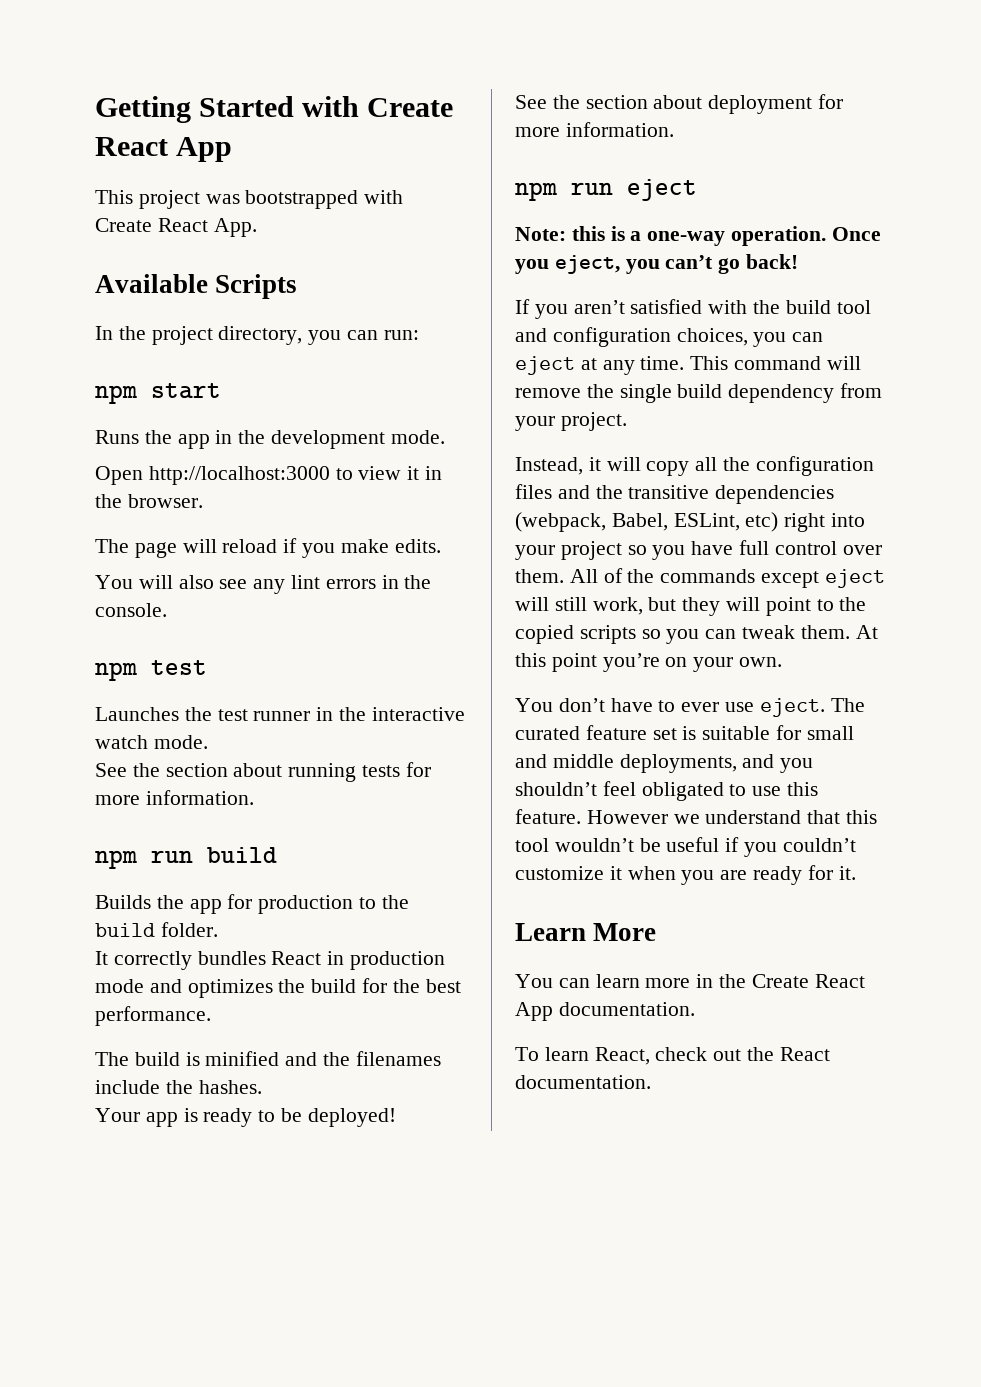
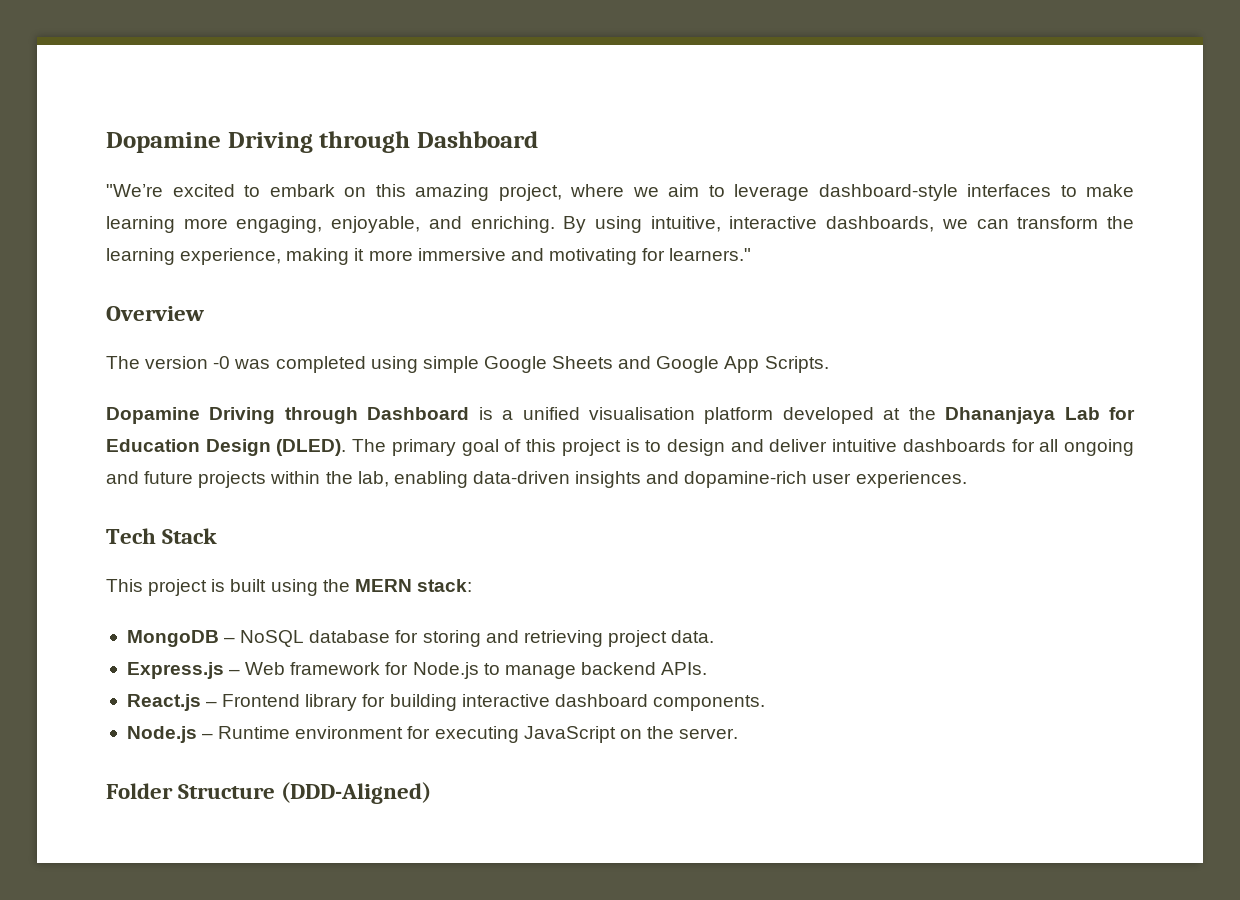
[95,96,454,123] [95,137,233,162] [95,190,404,209] [95,218,257,237] [95,274,298,299] [95,326,419,345] [95,383,221,404] [95,430,445,449] [95,466,443,485] [95,494,203,508] [95,538,441,558] [95,575,432,594] [95,603,167,617] [95,660,207,681] [95,707,465,721] [95,735,208,749] [95,762,431,782] [95,790,254,805] [95,847,277,869] [95,894,409,914] [95,922,218,937] [95,951,446,970] [95,978,461,998] [95,1006,211,1026] [95,1051,441,1066] [95,1080,262,1094] [95,1108,396,1127] [515,94,844,114] [515,122,674,137] [515,179,697,201] [515,226,881,246] [515,254,799,274] [515,299,871,319] [515,327,824,347] [515,356,861,375] [515,383,883,403] [515,412,627,431] [515,456,874,476] [515,484,835,504] [515,512,866,532] [515,540,882,560] [515,568,885,588] [515,597,867,616] [515,625,878,644] [515,653,783,672] [515,698,865,717] [515,725,854,740] [515,754,814,773] [515,781,819,801] [515,809,878,824] [515,837,856,857] [515,865,856,885] [515,923,657,941] [515,974,865,988] [515,1002,695,1021] [515,1047,830,1065] [515,1075,651,1089] Getting Started with Create React App // This project was bootstrapped with Create React App. // Available Scripts // In the project directory, you can run: // npm start // Runs the app in the development mode. // Open http://localhost:3000 to view it in the browser. // The page will reload if you make edits. // You will also see any lint errors in the console. // npm test // Launches the test runner in the interactive watch mode. // See the section about running tests for more information. // npm run build // Builds the app for production to the build folder. // It correctly bundles React in production mode and optimizes the build for the best performance. // The build is minified and the filenames include the hashes. // Your app is ready to be deployed! // See the section about deployment for more information. // npm run eject // Note: this is a one-way operation. Once you eject, you can’t go back! // If you aren’t satisfied with the build tool and configuration choices, you can eject at any time. This command will remove the single build dependency from your project. // Instead, it will copy all the configuration files and the transitive dependencies (webpack, Babel, ESLint, etc) right into your project so you have full control over them. All of the commands except eject will still work, but they will point to the copied scripts so you can tweak them. At this point you’re on your own. // You don’t have to ever use eject. The curated feature set is suitable for small and middle deployments, and you shouldn’t feel obligated to use this feature. However we understand that this tool wouldn’t be useful if you couldn’t customize it when you are ready for it. // Learn More // You can learn more in the Create React App documentation. // To learn React, check out the React documentation. -> [106,131,538,153] [106,184,1134,201] [106,216,1134,233] [106,248,752,265] [106,306,204,321] [106,356,829,373] [106,407,1136,424] [106,439,1134,456] [106,471,967,488] [106,528,218,544] [106,579,472,596] [126,630,715,647] [126,662,708,679] [126,694,765,711] [126,726,739,743] [106,782,432,804] Dopamine Driving through Dashboard // "We’re excited to embark on this amazing project, where we aim to leverage dashboard-style interfaces to make learning more engaging, enjoyable, and enriching. By using intuitive, interactive dashboards, we can transform the learning experience, making it more immersive and motivating for learners." // Overview // The version -0 was completed using simple Google Sheets and Google App Scripts. // Dopamine Driving through Dashboard is a unified visualisation platform developed at the Dhananjaya Lab for Education Design (DLED). The primary goal of this project is to design and deliver intuitive dashboards for all ongoing and future projects within the lab, enabling data-driven insights and dopamine-rich user experiences. // Tech Stack // This project is built using the MERN stack: // MongoDB – NoSQL database for storing and retrieving project data. // Express.js – Web framework for Node.js to manage backend APIs. // React.js – Frontend library for building interactive dashboard components. // Node.js – Runtime environment for executing JavaScript on the server. // Folder Structure (DDD-Aligned)

